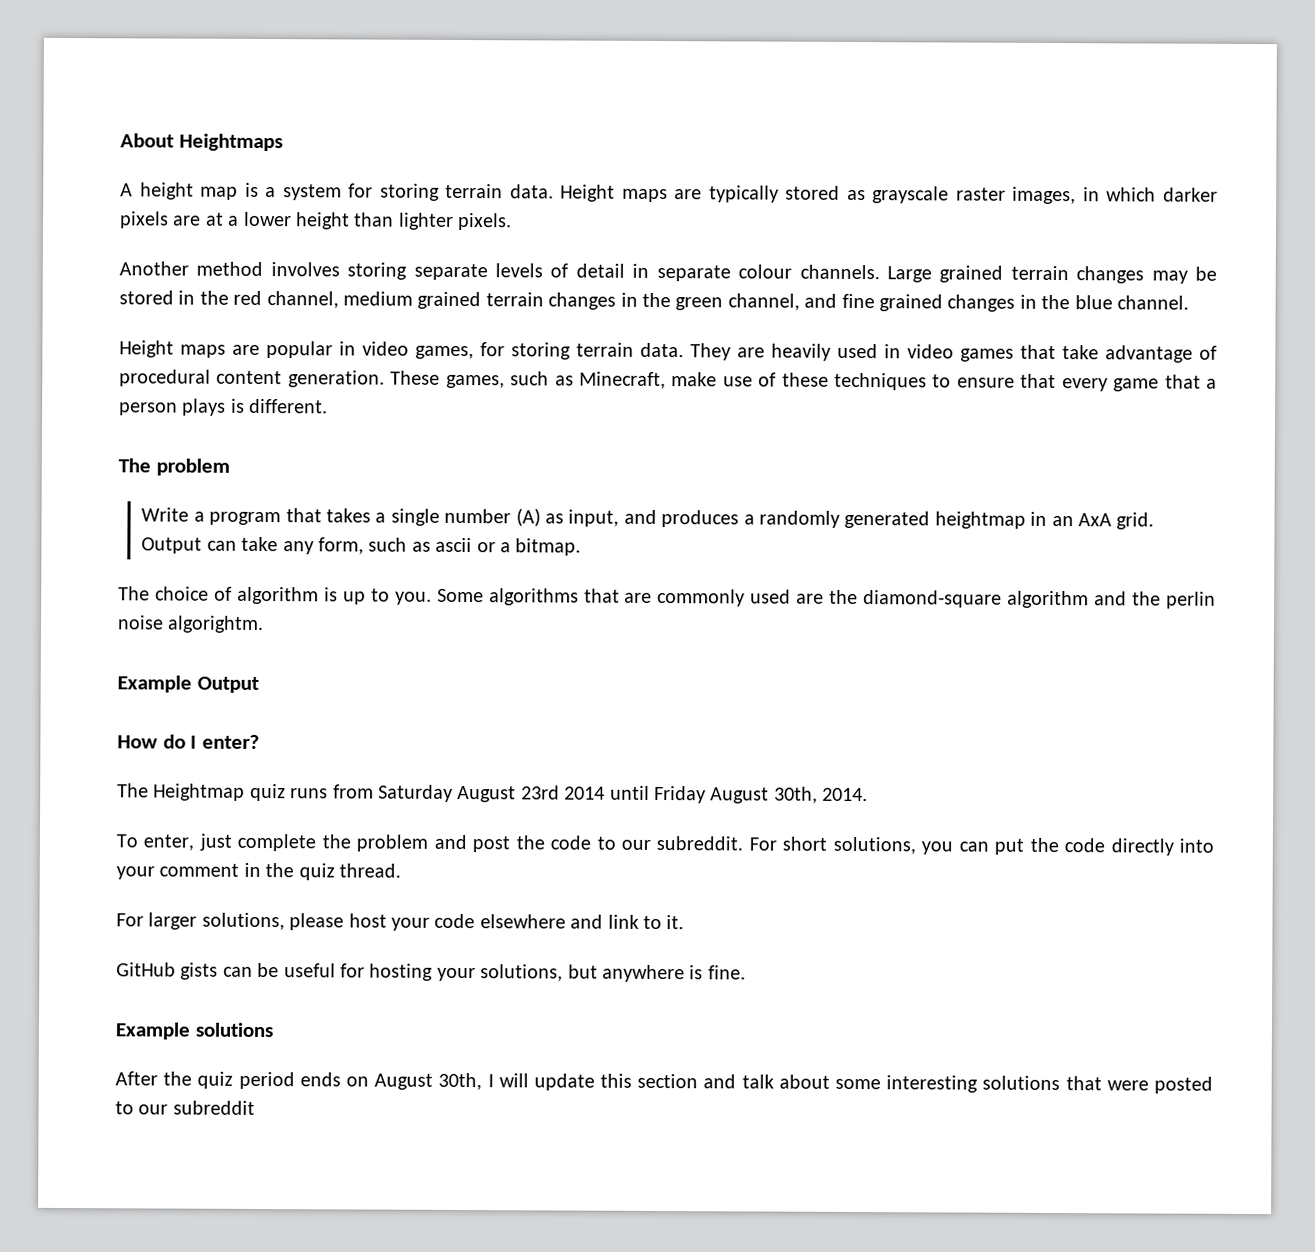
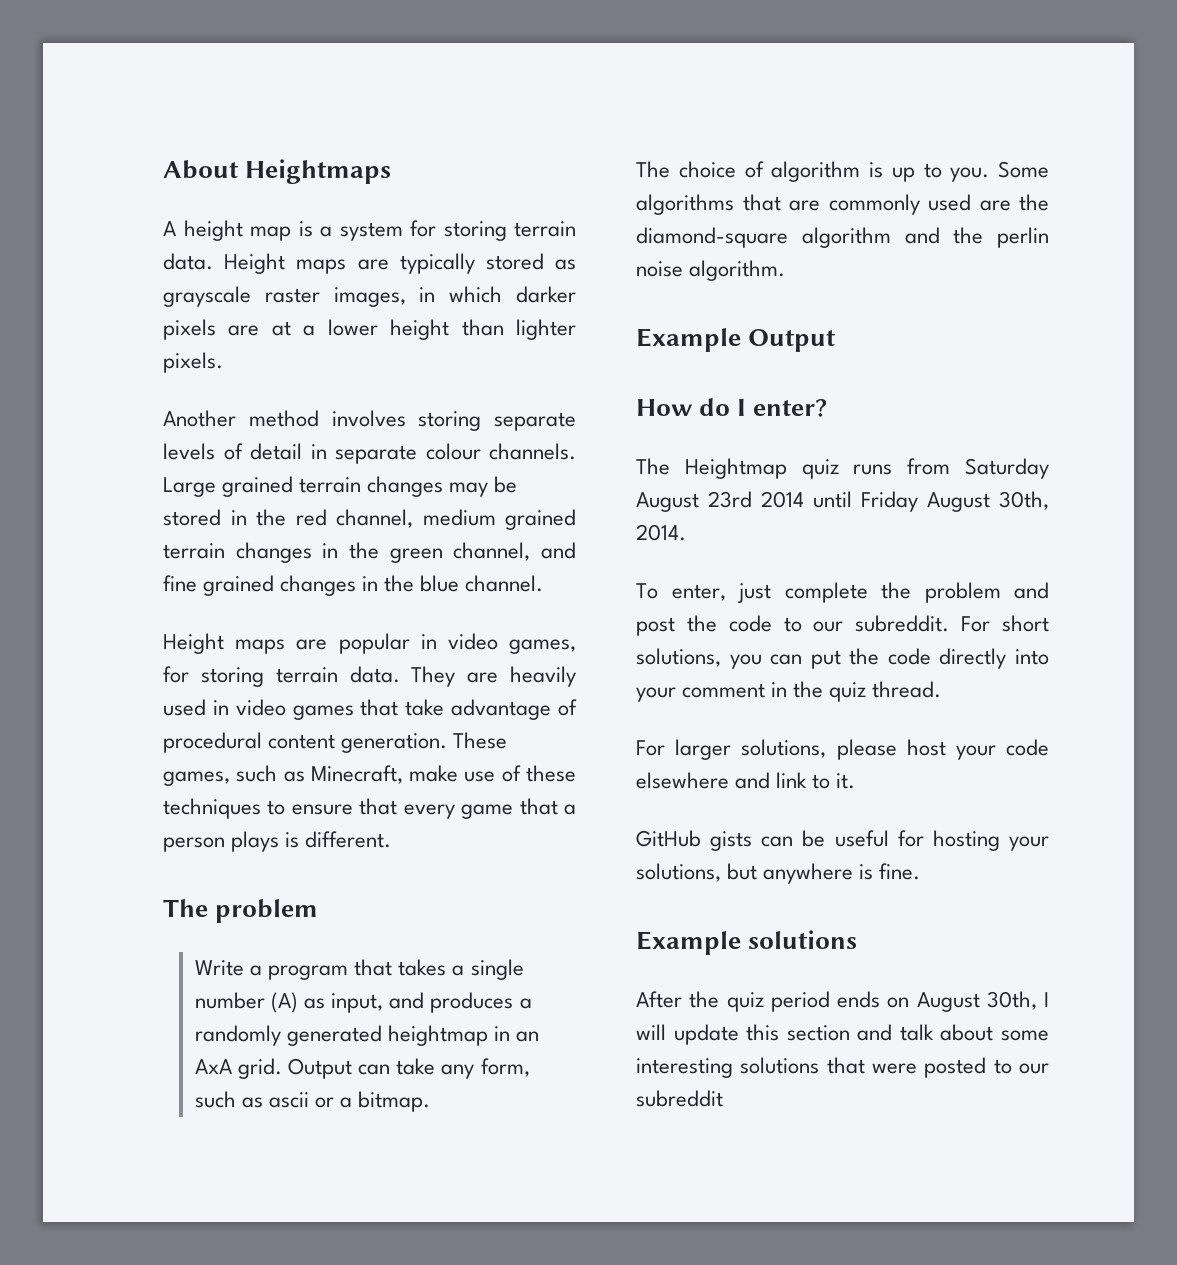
[167,615,265,634] algorightm. -> [689,260,786,281] algorithm.

